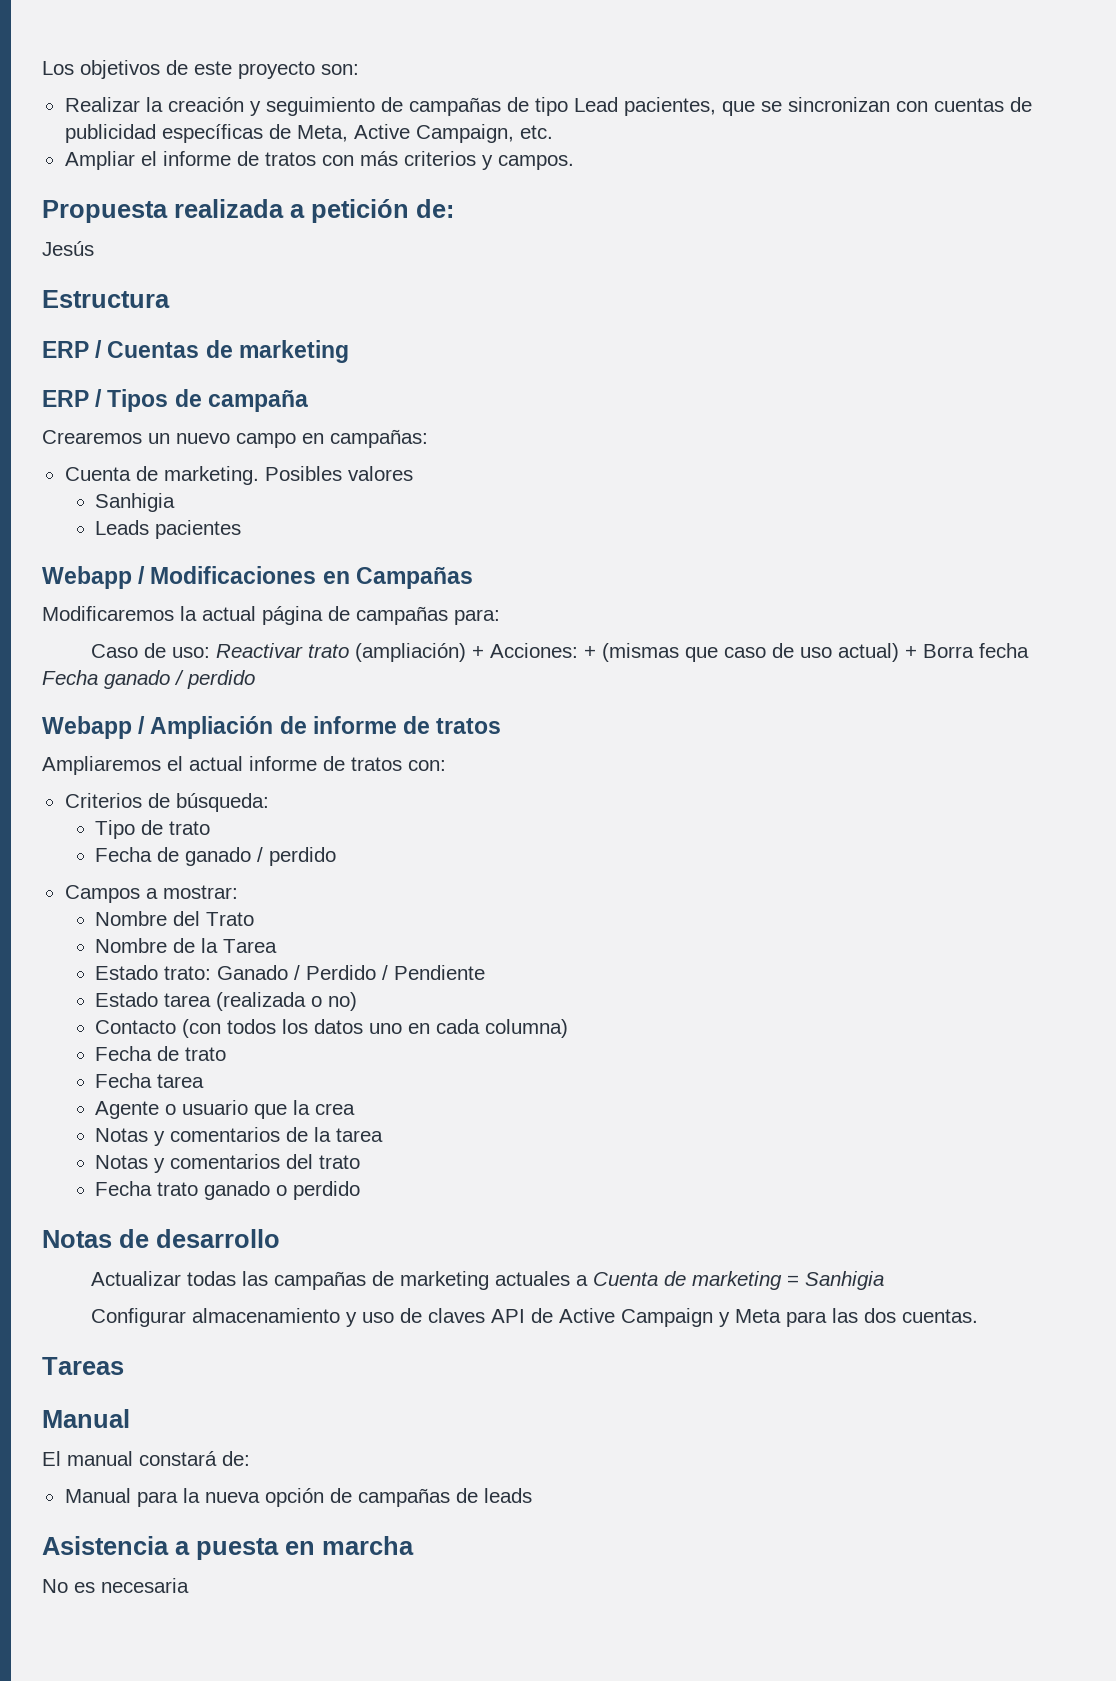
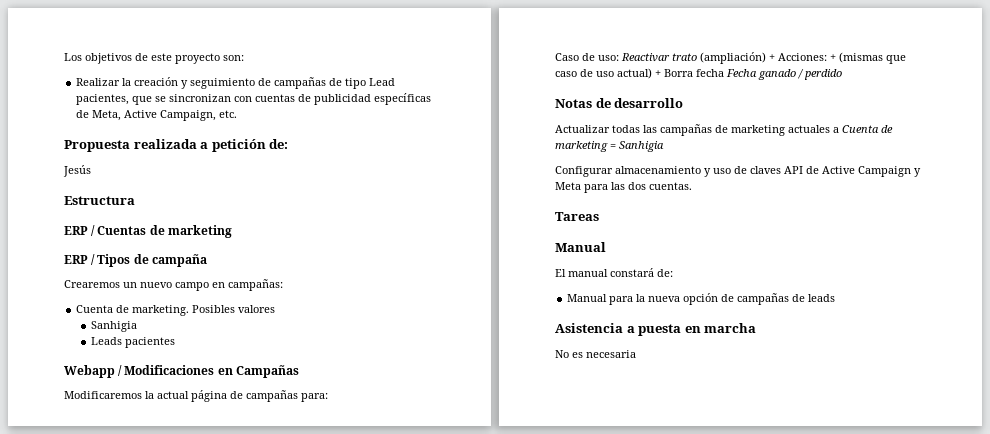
[64,151,574,170] // Ampliar el informe de tratos con más criterios y campos. -> (238, 114) none
[42,716,502,739] [42,756,446,775] [64,793,269,812] [95,820,211,839] [95,847,337,866] [64,885,238,903] [95,911,255,926] [95,938,278,953] [95,965,486,980] [95,992,358,1011] [95,1019,569,1038] [95,1046,227,1061] [95,1073,205,1088] [95,1100,356,1119] [95,1127,384,1146] [95,1154,361,1173] [95,1181,361,1200] // Webapp / Ampliación de informe de tratos // Ampliaremos el actual informe de tratos con: // Criterios de búsqueda: // Tipo de trato // Fecha de ganado / perdido // Campos a mostrar: // Nombre del Trato // Nombre de la Tarea // Estado trato: Ganado / Perdido / Pendiente // Estado tarea (realizada o no) // Contacto (con todos los datos uno en cada columna) // Fecha de trato // Fecha tarea // Agente o usuario que la crea // Notas y comentarios de la tarea // Notas y comentarios del trato // Fecha trato ganado o perdido -> (842, 74) none

